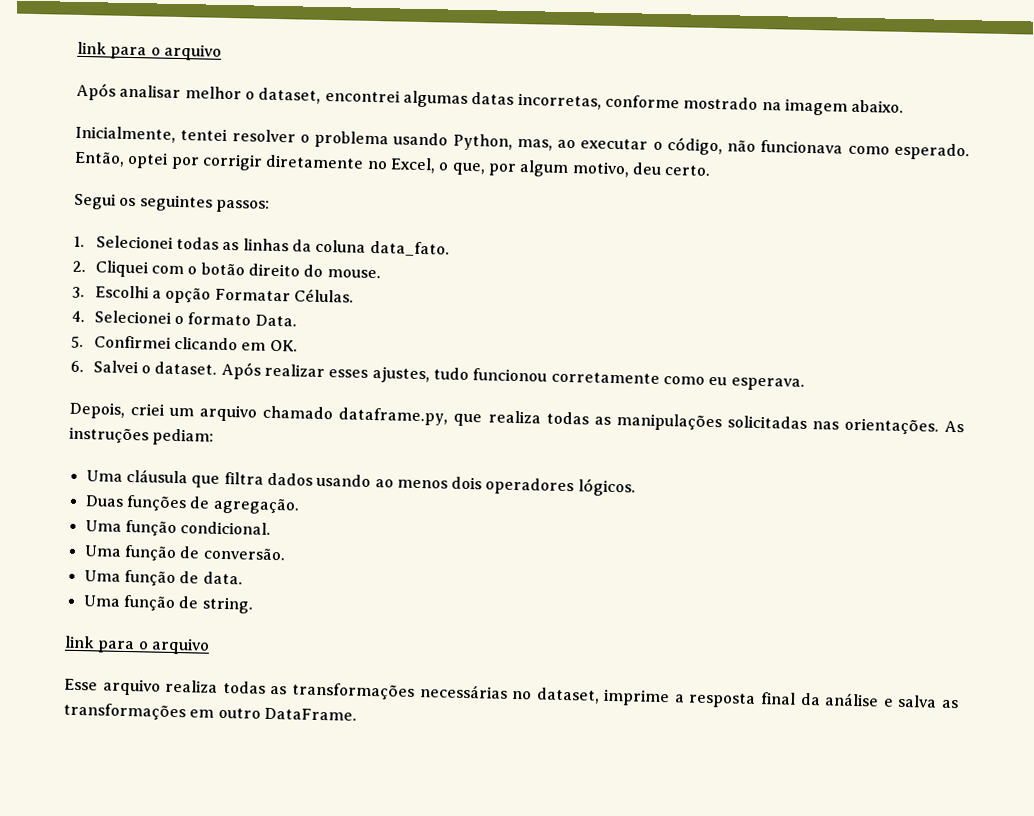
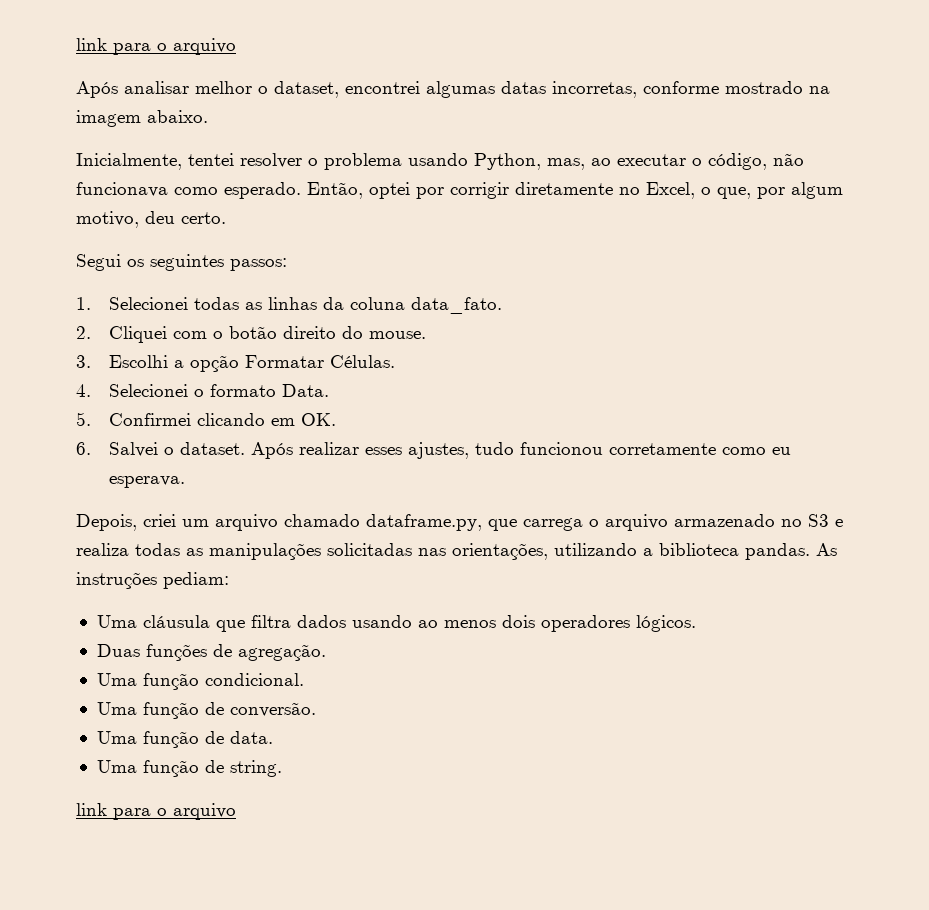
(483, 420) none -> [523,514,843,531] carrega o arquivo armazenado no S3 e
[843,417,939,435] orientações. -> [452,543,810,560] orientações, utilizando a biblioteca pandas.
[64,678,960,709] [63,702,357,721] // Esse arquivo realiza todas as transformações necessárias no dataset, imprime a resposta final da análise e salva as transformações em outro DataFrame. -> (236, 811) none

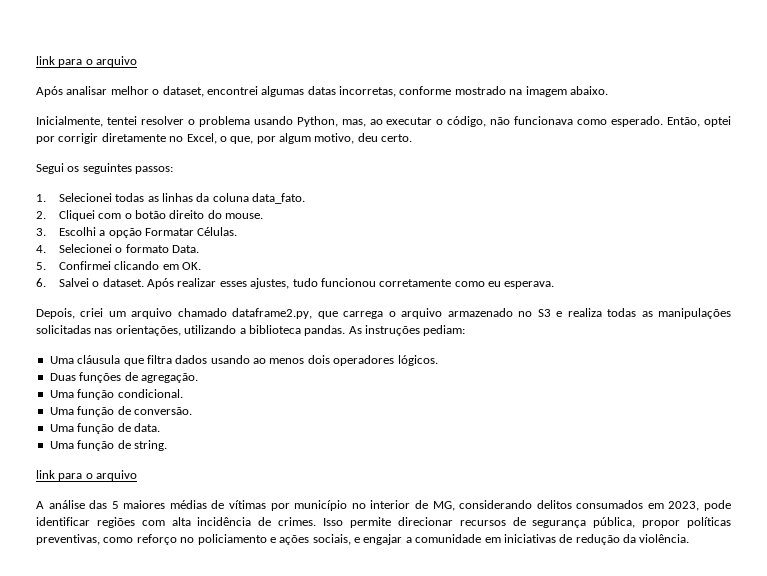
[366,514,482,531] dataframe.py, -> [232,308,313,319] dataframe2.py,
(236, 811) none -> [36,500,731,511] [36,517,732,528] [36,534,690,545] // A análise das 5 maiores médias de vítimas por município no interior de MG, considerando delitos consumados em 2023, pode identificar regiões com alta incidência de crimes. Isso permite direcionar recursos de segurança pública, propor políticas preventivas, como reforço no policiamento e ações sociais, e engajar a comunidade em iniciativas de redução da violência.

